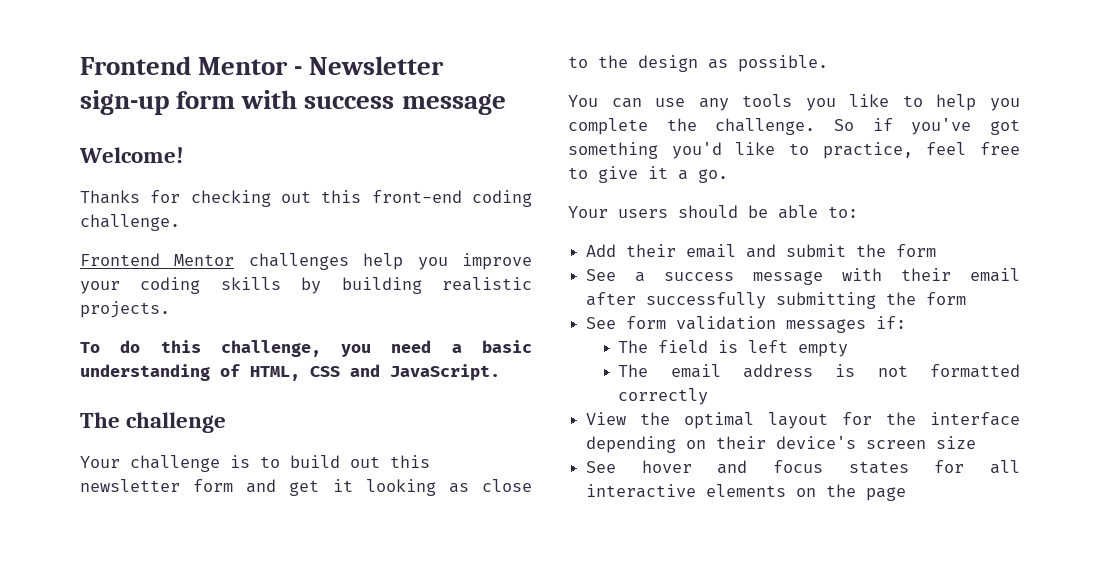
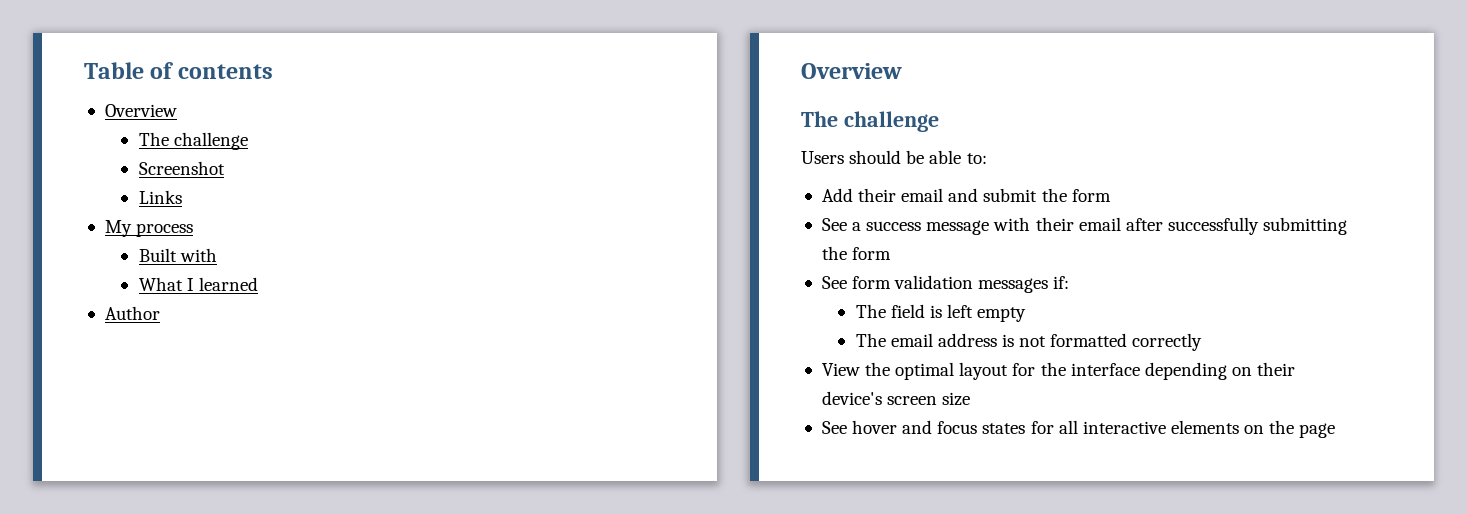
[80,56,445,75] [80,90,506,115] [79,147,184,163] [80,190,532,207] [80,214,180,231] [80,253,532,270] [80,277,532,294] [80,301,170,318] [80,340,532,357] [80,364,500,381] [80,412,227,433] [80,455,430,472] [80,479,532,496] [568,55,828,72] [568,94,1020,111] [568,118,1020,135] [568,142,1020,159] [568,166,728,183] [568,206,668,218] Frontend Mentor - Newsletter sign-up form with success message // Welcome! // Thanks for checking out this front-end coding challenge. // Frontend Mentor challenges help you improve your coding skills by building realistic projects. // To do this challenge, you need a basic understanding of HTML, CSS and JavaScript. // The challenge // Your challenge is to build out this newsletter form and get it looking as close to the design as possible. // You can use any tools you like to help you complete the challenge. So if you've got something you'd like to practice, feel free to give it a go. // Your users -> [84,62,273,79] [104,104,177,117] [138,132,248,150] [138,161,225,175] [138,190,182,204] [104,220,194,237] [138,248,217,262] [138,277,258,291] [104,306,160,320] [801,63,902,79] [801,111,939,132] [801,151,844,164] Table of contents // Overview // The challenge // Screenshot // Links // My process // Built with // What I learned // Author // Overview // The challenge // Users

